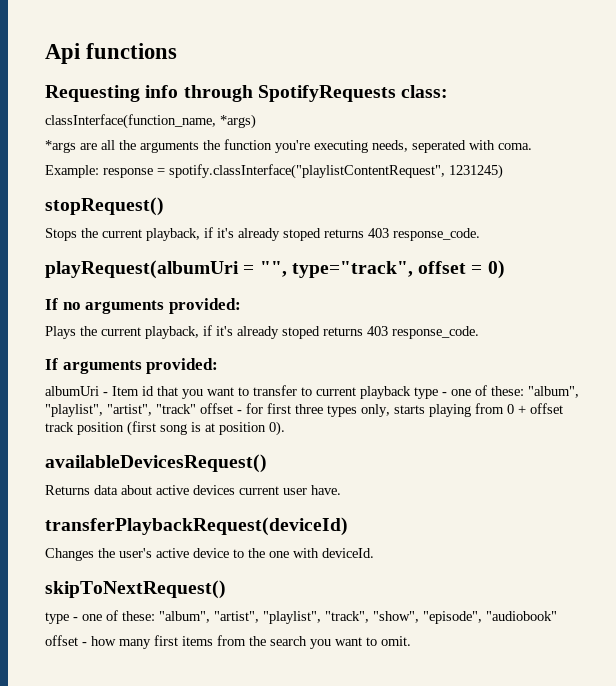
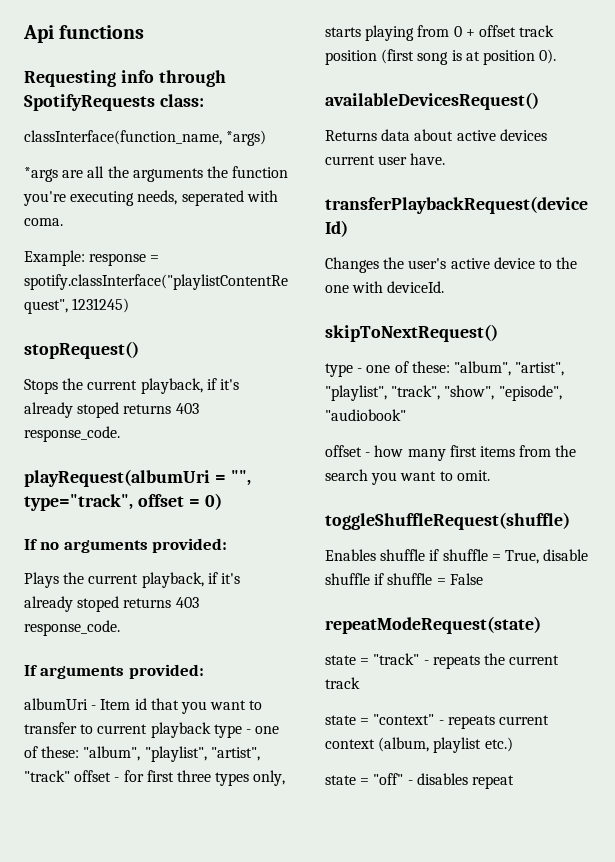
(411, 641) none -> [325,512,570,530] [325,549,589,564] [325,573,483,585] [325,616,541,634] [325,653,560,669] [325,677,360,689] [325,714,549,729] [325,737,513,753] [325,773,514,789] // toggleShuffleRequest(shuffle) // Enables shuffle if shuffle = True, disable shuffle if shuffle = False // repeatModeRequest(state) // state = "track" - repeats the current track // state = "context" - repeats current context (album, playlist etc.) // state = "off" - disables repeat

